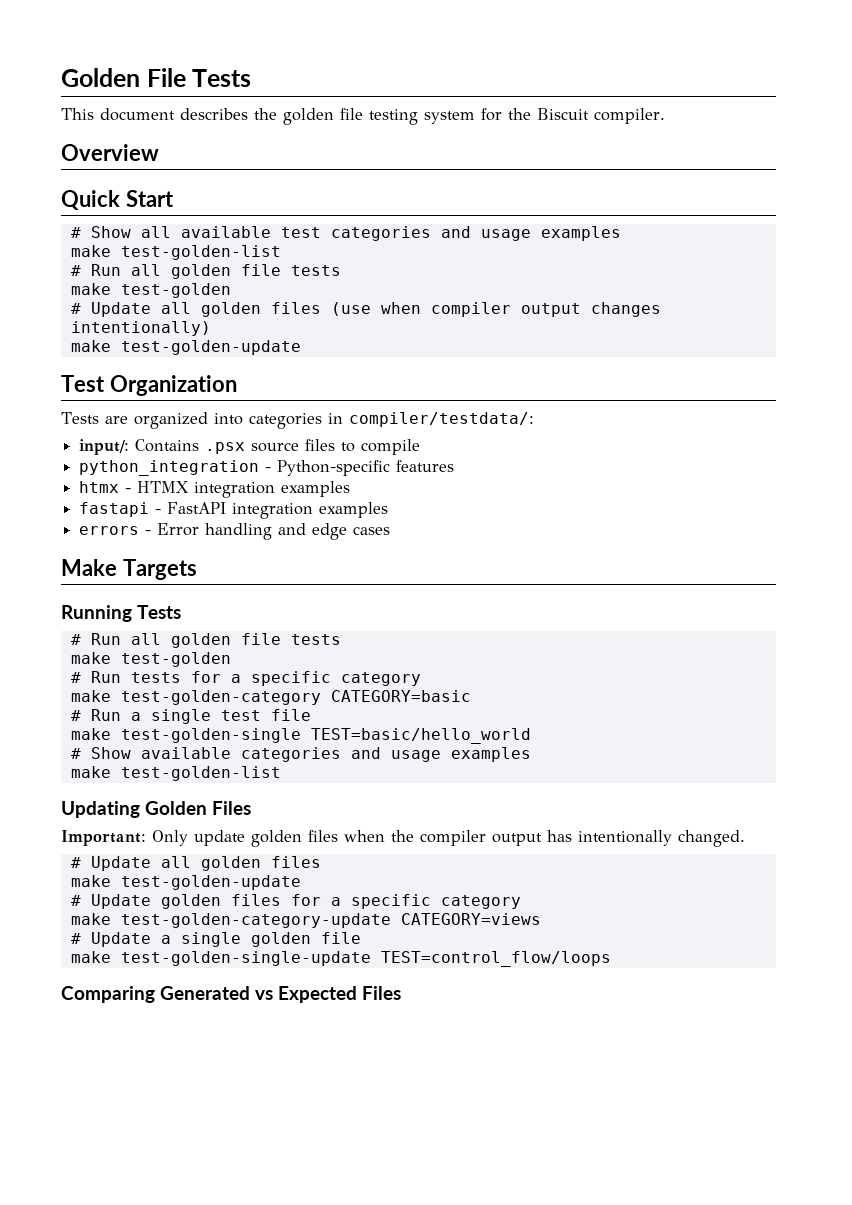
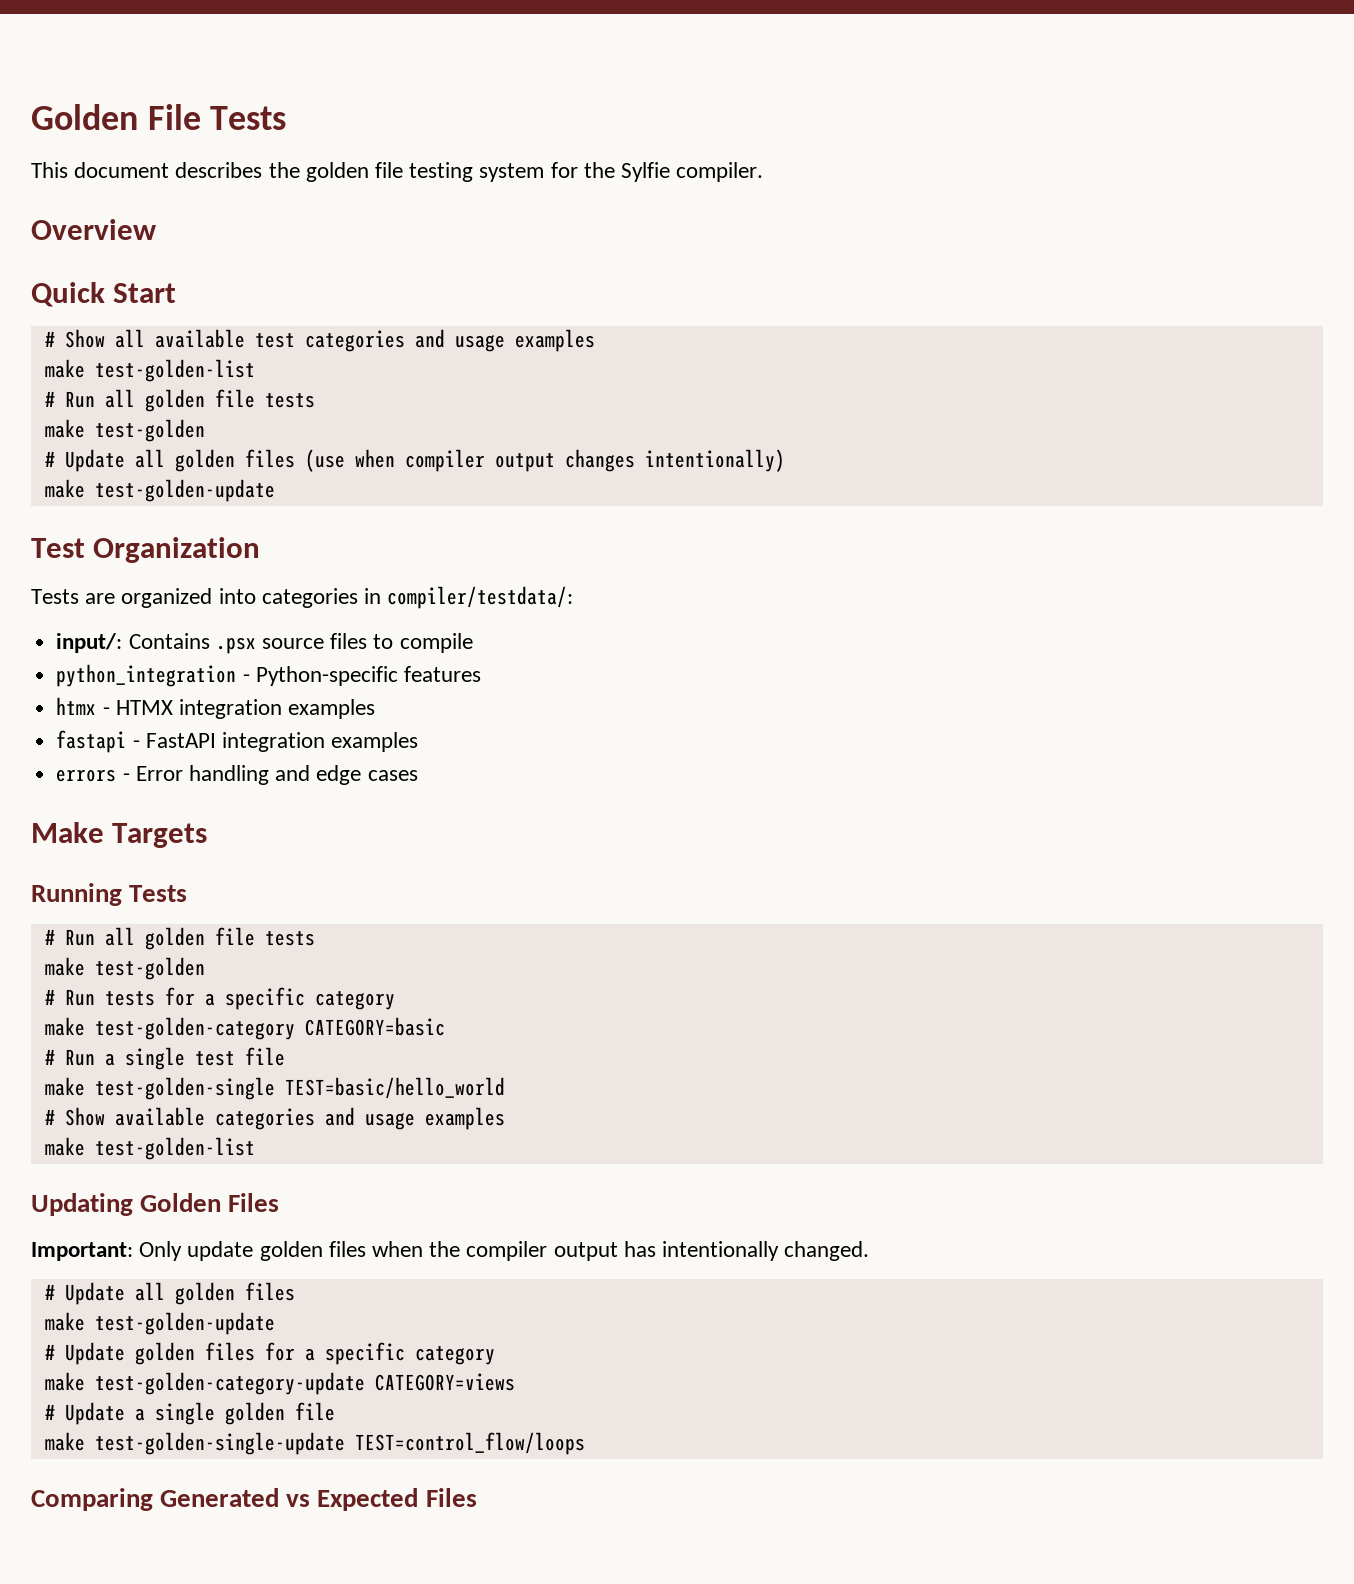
[537,108,589,120] Biscuit -> [621,162,671,182] Sylfie

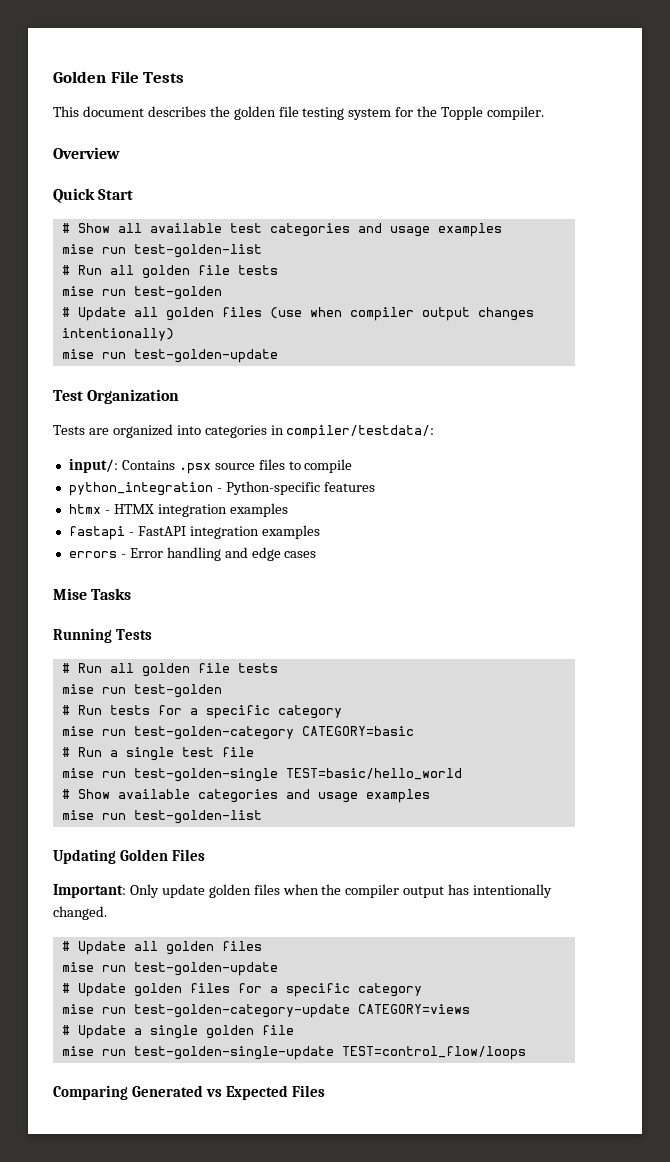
[621,162,671,182] Sylfie -> [441,106,484,120] Topple
[44,359,85,378] make -> [61,244,126,254] mise run
[44,419,85,438] make -> [61,286,126,296] mise run
[44,479,85,498] make -> [61,349,126,359] mise run
[31,822,208,848] Make Targets -> [53,588,132,600] Mise Tasks
[44,957,85,976] make -> [61,684,126,694] mise run
[44,1017,85,1036] make -> [61,726,126,736] mise run
[44,1077,85,1096] make -> [61,768,126,778] mise run
[44,1137,85,1156] make -> [61,810,126,820] mise run
[44,1312,85,1331] make -> [61,962,126,972] mise run
[44,1372,85,1391] make -> [61,1004,126,1014] mise run
[44,1432,85,1451] make -> [61,1046,126,1056] mise run

